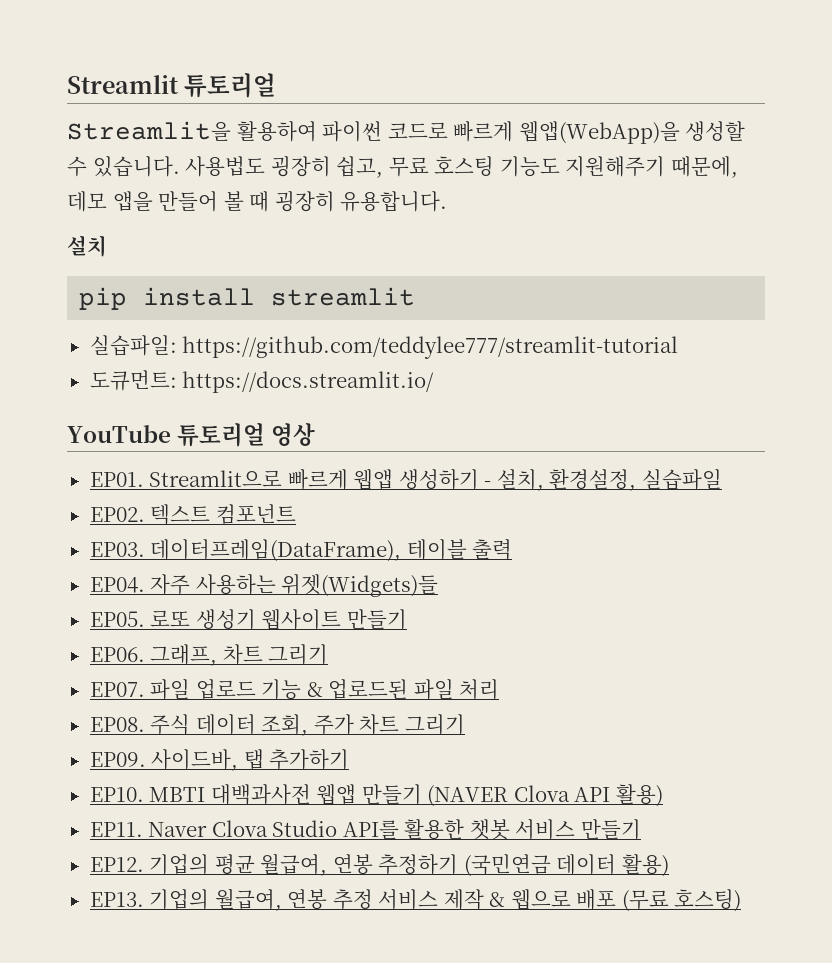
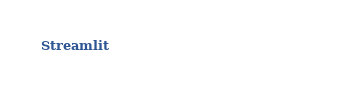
[184,73,277,98] [67,121,746,144] [67,156,738,178] [67,191,448,212] [67,235,107,257] [79,287,416,310] [89,335,679,359] [89,370,435,393] [67,422,316,447] [89,469,722,491] [89,504,296,525] [89,539,513,562] [89,574,439,597] [89,609,407,630] [89,644,329,666] [89,679,500,700] [89,714,465,736] [89,749,350,771] [89,784,663,807] [89,819,641,840] [89,853,669,877] [89,888,742,912] 튜토리얼 // Streamlit을 활용하여 파이썬 코드로 빠르게 웹앱(WebApp)을 생성할 수 있습니다. 사용법도 굉장히 쉽고, 무료 호스팅 기능도 지원해주기 때문에, 데모 앱을 만들어 볼 때 굉장히 유용합니다. // 설치 // pip install streamlit // 실습파일: https://github.com/teddylee777/streamlit-tutorial // 도큐먼트: https://docs.streamlit.io/ // YouTube 튜토리얼 영상 // EP01. Streamlit으로 빠르게 웹앱 생성하기 - 설치, 환경설정, 실습파일 // EP02. 텍스트 컴포넌트 // EP03. 데이터프레임(DataFrame), 테이블 출력 // EP04. 자주 사용하는 위젯(Widgets)들 // EP05. 로또 생성기 웹사이트 만들기 // EP06. 그래프, 차트 그리기 // EP07. 파일 업로드 기능 & 업로드된 파일 처리 // EP08. 주식 데이터 조회, 주가 차트 그리기 // EP09. 사이드바, 탭 추가하기 // EP10. MBTI 대백과사전 웹앱 만들기 (NAVER Clova API 활용) // EP11. Naver Clova Studio API를 활용한 챗봇 서비스 만들기 // EP12. 기업의 평균 월급여, 연봉 추정하기 (국민연금 데이터 활용) // EP13. 기업의 월급여, 연봉 추정 서비스 제작 & 웹으로 배포 (무료 호스팅) -> (109, 45) none

